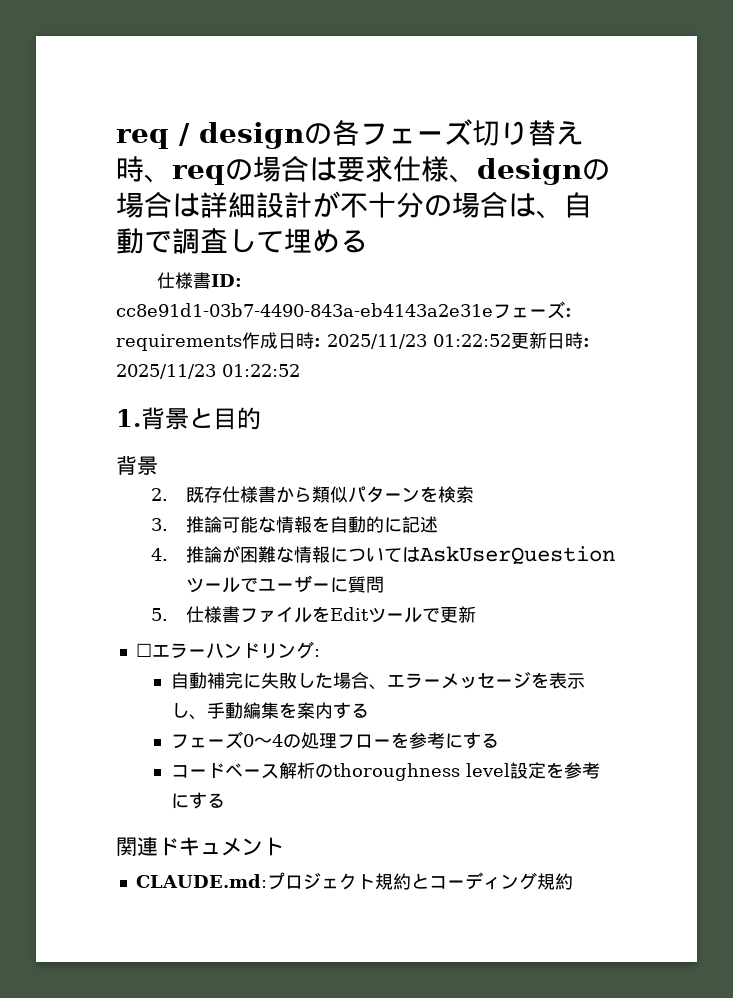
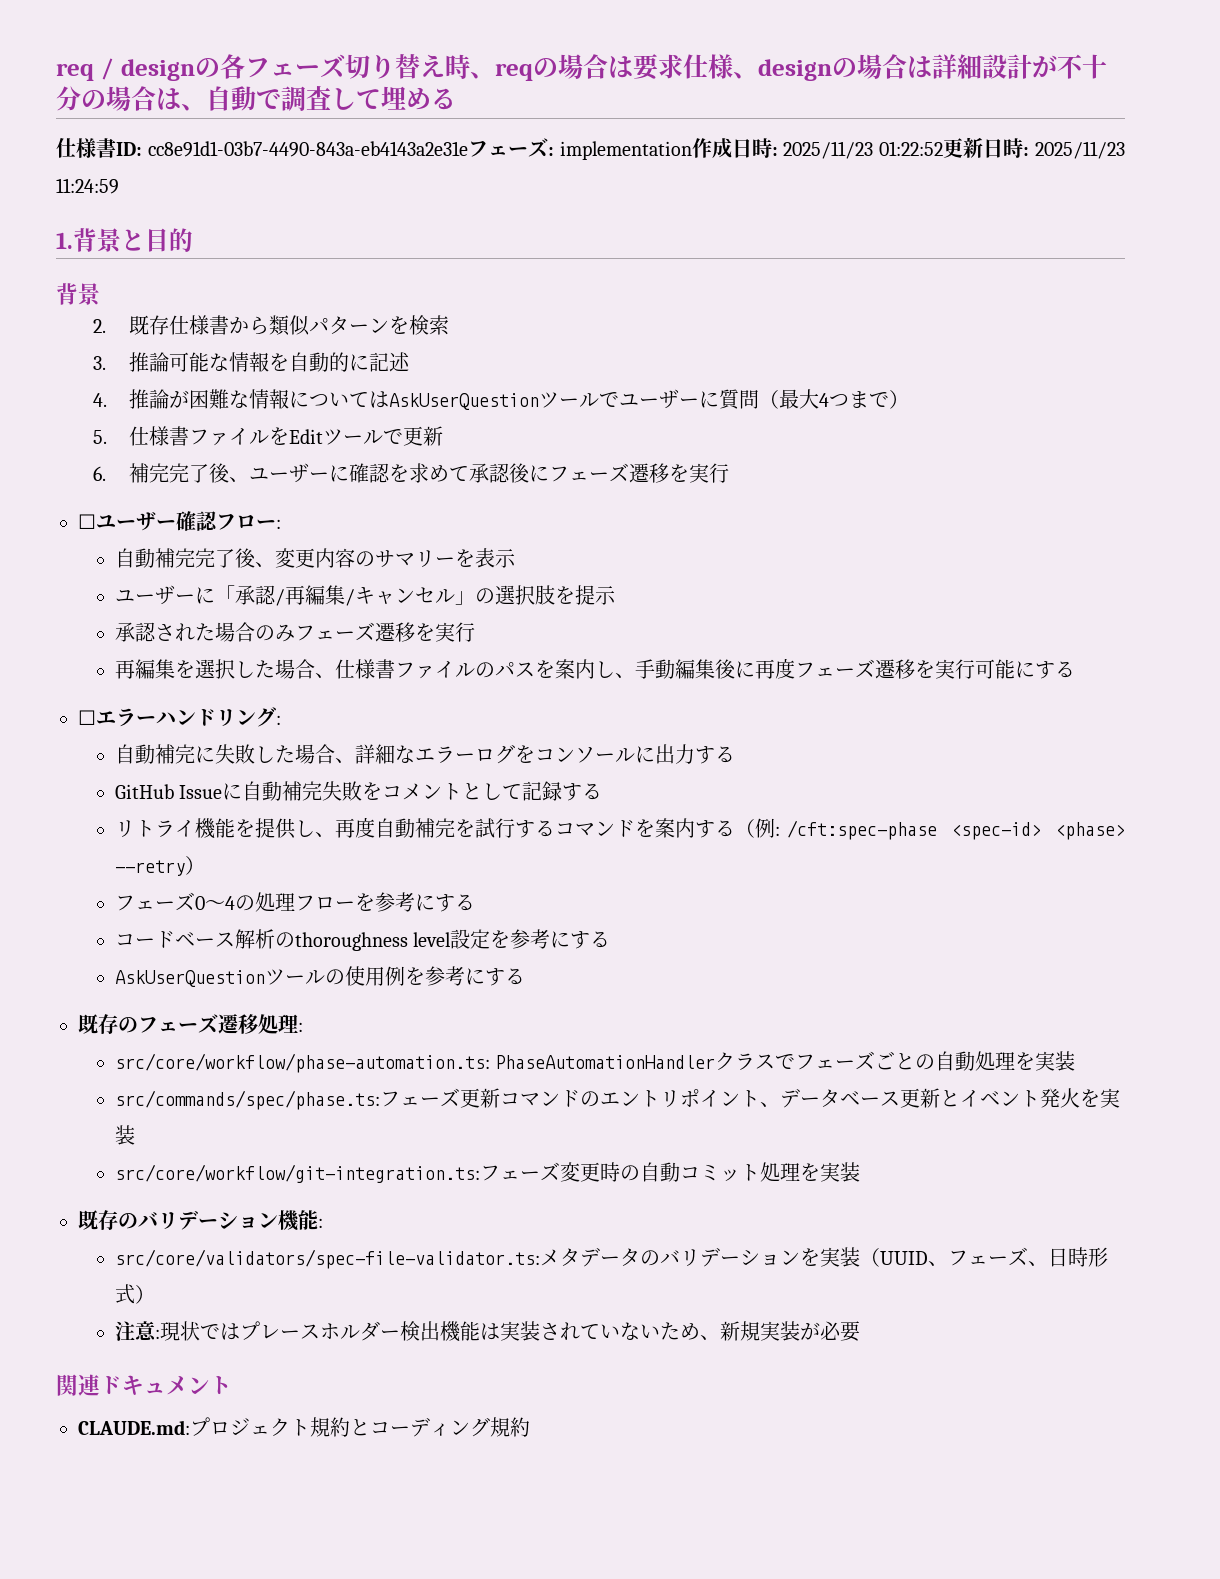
[116,334,242,351] requirements -> [559,141,692,160] implementation
[222,364,300,377] 01:22:52 -> [56,178,119,194] 11:24:59
(384, 584) none -> [759,389,910,409] （最大4つまで）
(476, 614) none -> [92,463,730,483] [78,511,281,531] [114,548,516,568] [114,585,616,606] [114,622,475,642] [114,658,1075,679] // 6.補完完了後、ユーザーに確認を求めて承認後にフェーズ遷移を実行 // ☐ユーザー確認フロー: // 自動補完完了後、変更内容のサマリーを表示 // ユーザーに「承認/再編集/キャンセル」の選択肢を提示 // 承認された場合のみフェーズ遷移を実行 // 再編集を選択した場合、仕様書ファイルのパスを案内し、手動編集後に再度フェーズ遷移を実行可能にする
[386,672,585,689] [170,702,369,720] エラーメッセージを表示し、手動編集を案内する -> [354,744,735,764] [114,781,602,801] [114,817,1125,840] [114,856,205,876] 詳細なエラーログをコンソールに出力する // GitHub Issueに自動補完失敗をコメントとして記録する // リトライ機能を提供し、再度自動補完を試行するコマンドを案内する（例: /cft:spec-phase <spec-id> <phase> --retry）
(225, 800) none -> [114,966,525,987] [78,1014,303,1034] [114,1051,1075,1073] [114,1088,1120,1110] [114,1125,135,1145] [114,1162,860,1183] [78,1210,323,1231] [114,1247,1108,1269] [114,1284,155,1304] [114,1321,860,1342] // AskUserQuestionツールの使用例を参考にする // 既存のフェーズ遷移処理: // src/core/workflow/phase-automation.ts: PhaseAutomationHandlerクラスでフェーズごとの自動処理を実装 // src/commands/spec/phase.ts:フェーズ更新コマンドのエントリポイント、データベース更新とイベント発火を実装 // src/core/workflow/git-integration.ts:フェーズ変更時の自動コミット処理を実装 // 既存のバリデーション機能: // src/core/validators/spec-file-validator.ts:メタデータのバリデーションを実装（UUID、フェーズ、日時形式） // 注意:現状ではプレースホルダー検出機能は実装されていないため、新規実装が必要

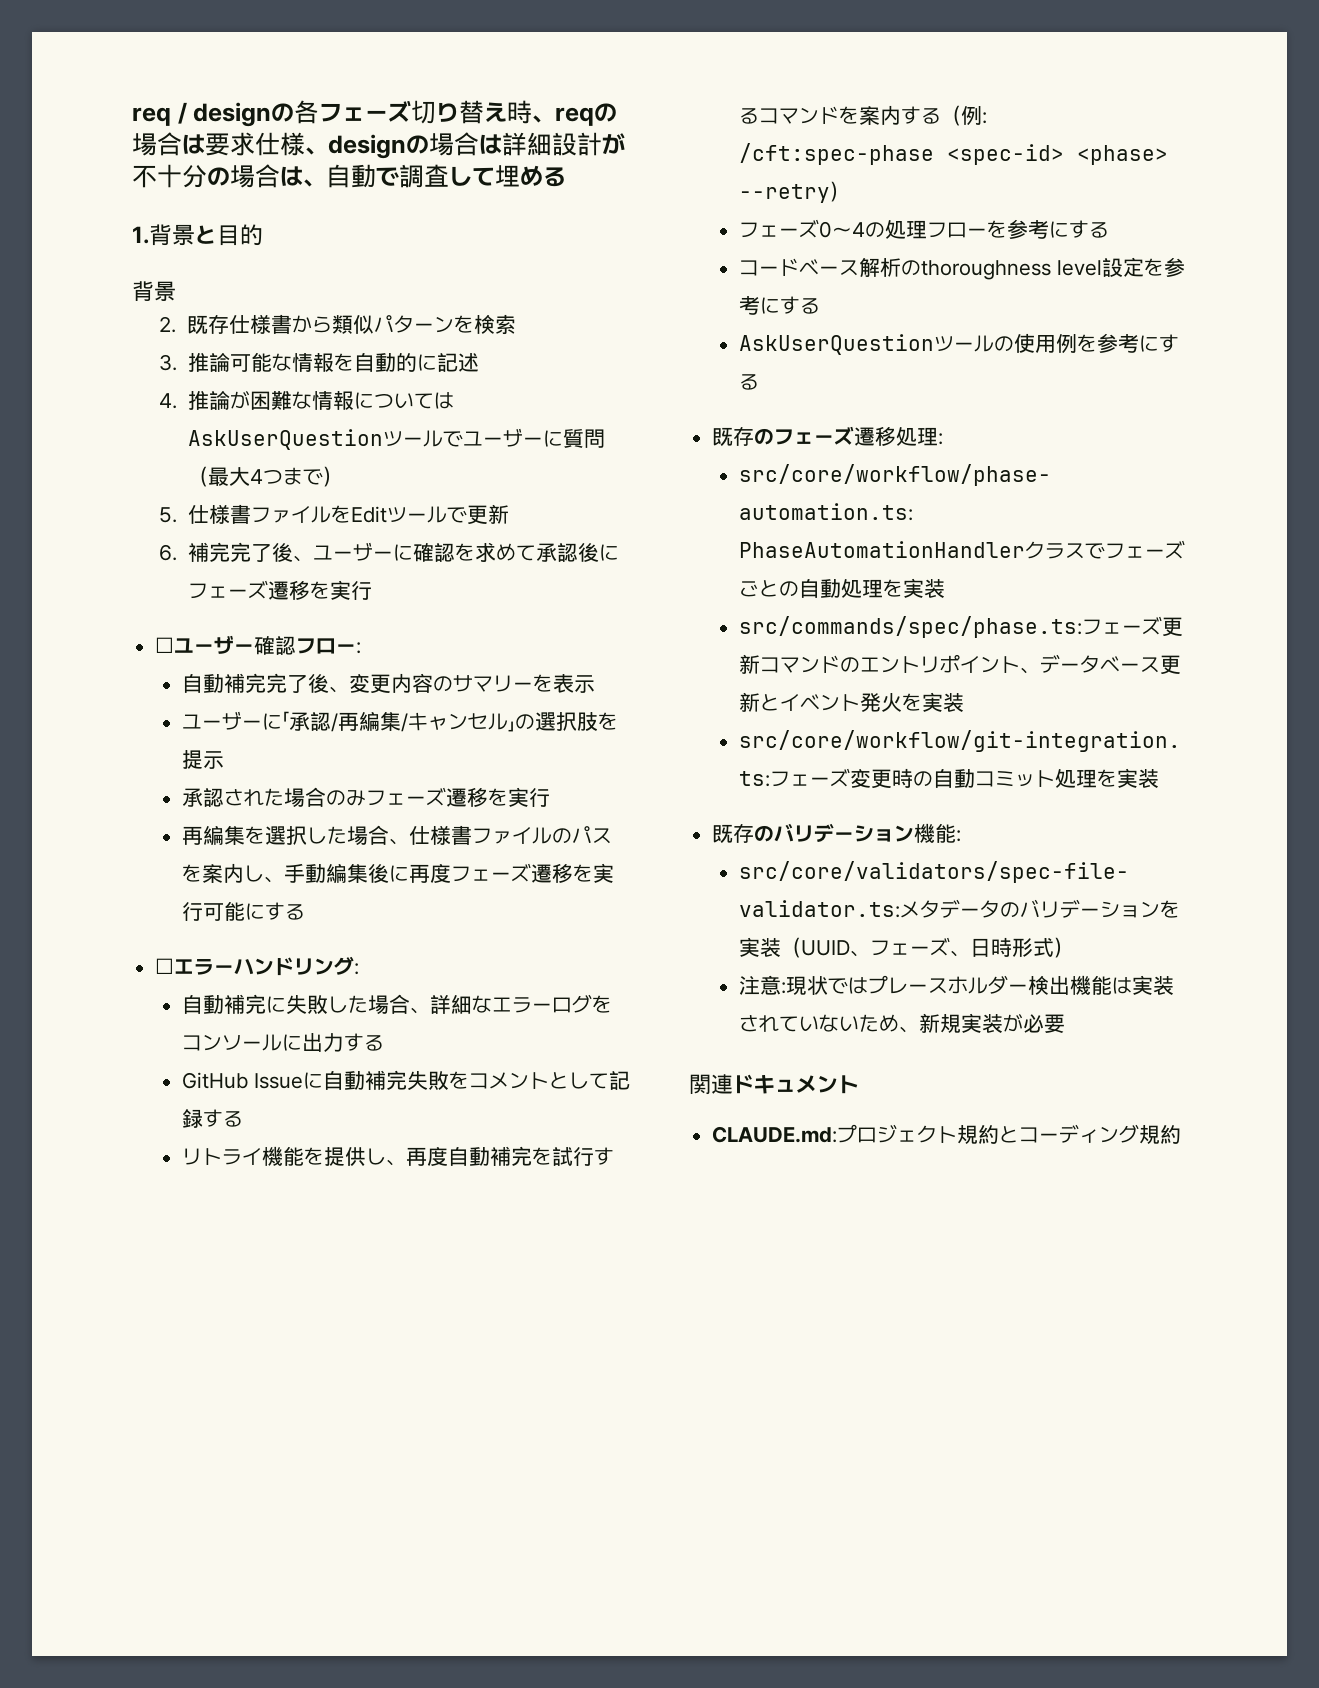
[56,137,1125,160] [56,178,119,194] // 仕様書ID: cc8e91d1-03b7-4490-843a-eb4143a2e31eフェーズ: implementation作成日時: 2025/11/23 01:22:52更新日時: 2025/11/23 11:24:59 -> (566, 177) none

